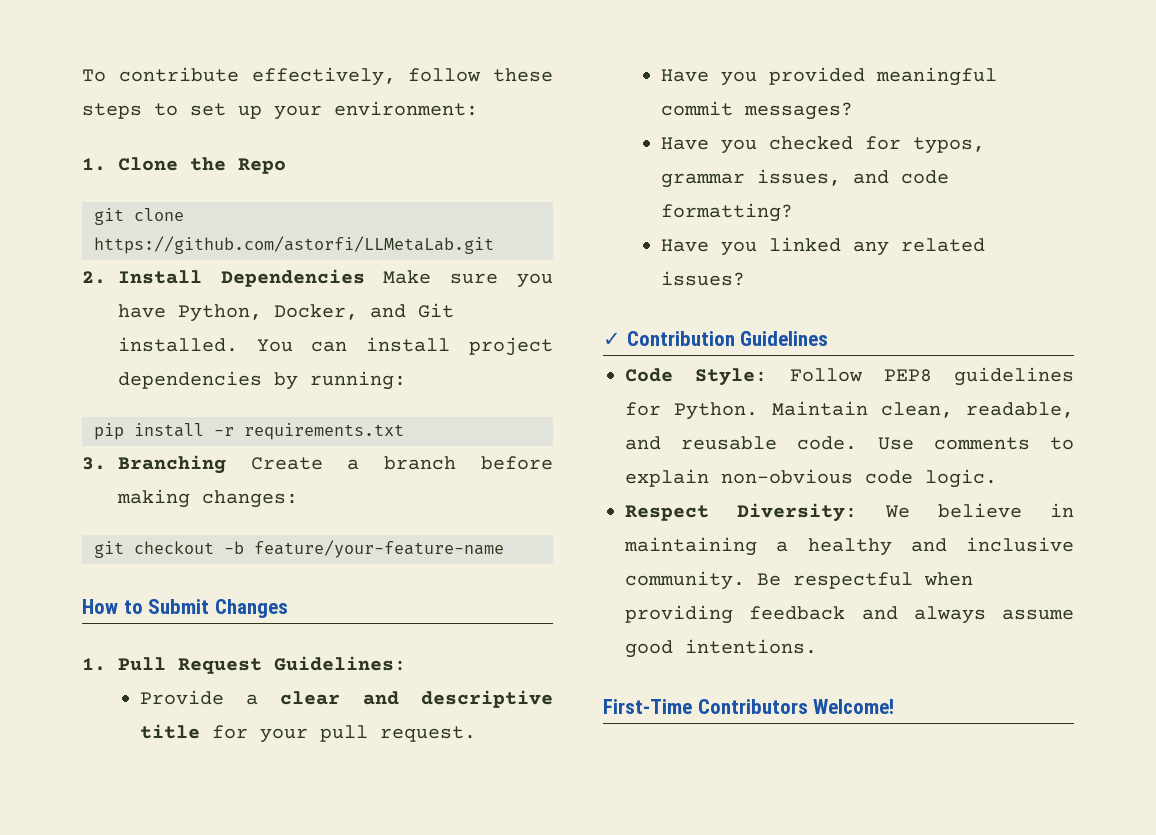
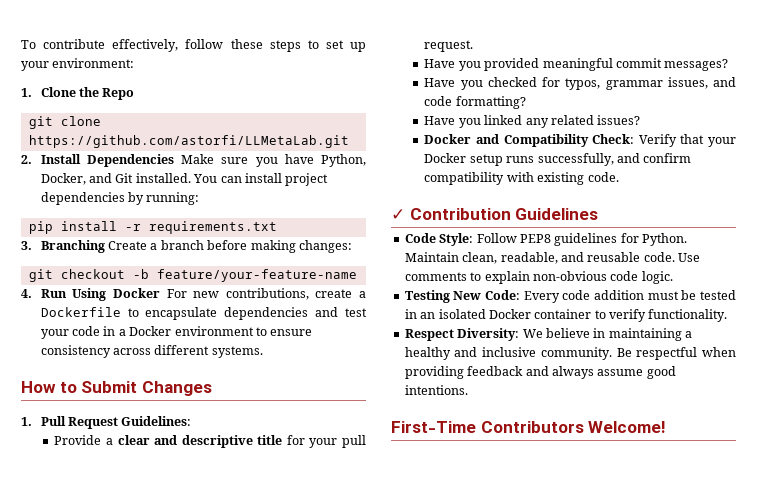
(504, 549) none -> [21,288,366,301] [40,307,367,320] [40,326,313,339] [40,345,263,358] // 4. Run Using Docker For new contributions, create a Dockerfile to encapsulate dependencies and test your code in a Docker environment to ensure consistency across different systems.
(745, 278) none -> [424,134,736,147] [424,153,692,166] [424,172,619,185] // Docker and Compatibility Check: Verify that your Docker setup runs successfully, and confirm compatibility with existing code.
(997, 478) none -> [404,290,736,303] [404,309,728,322] // Testing New Code: Every code addition must be tested in an isolated Docker container to verify functionality.

